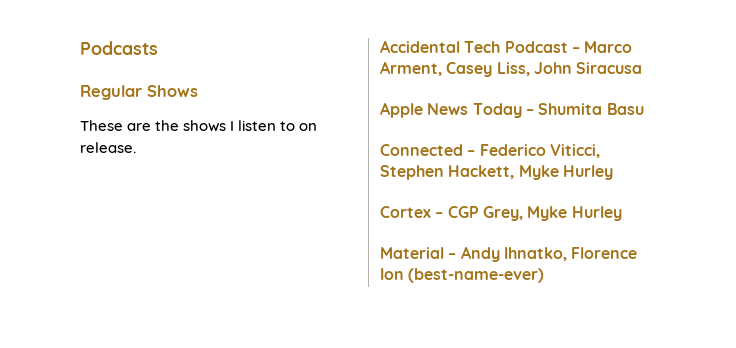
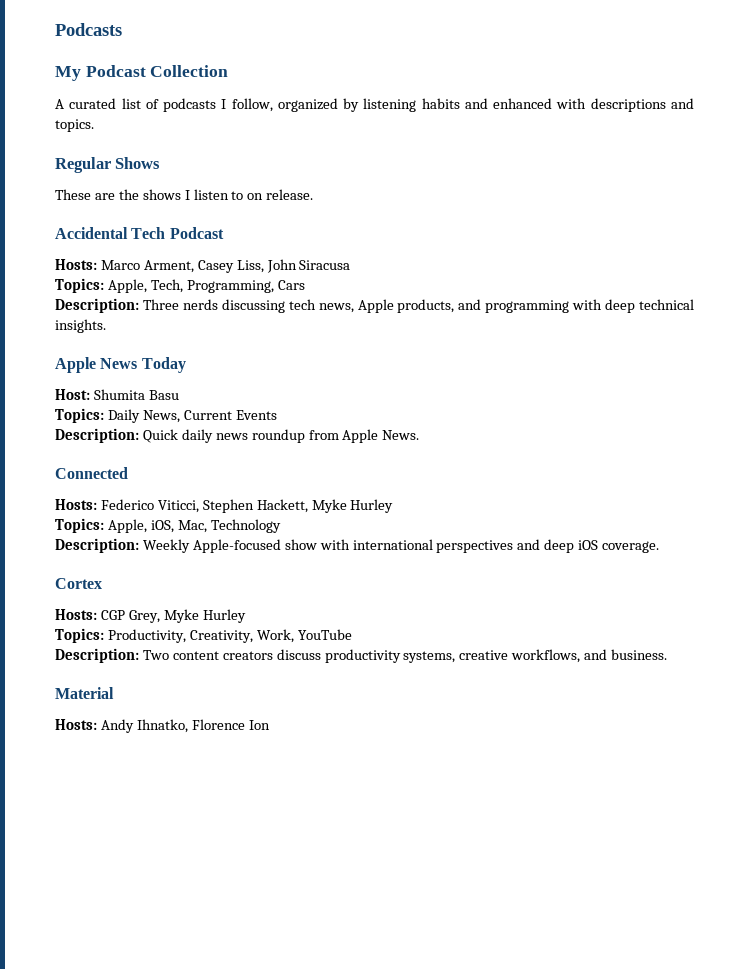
(158, 48) none -> [55,65,229,81] [55,98,694,112] [55,119,94,132] // My Podcast Collection // A curated list of podcasts I follow, organized by listening habits and enhanced with descriptions and topics.
[571,47,580,53] – -> [55,259,97,270] // Hosts:
(643, 68) none -> [55,278,305,293] [55,298,694,313] [55,319,106,333] // Topics: Apple, Tech, Programming, Cars // Description: Three nerds discussing tech news, Apple products, and programming with deep technical insights.
[525,109,534,115] – -> [55,389,90,400] // Host:
(644, 109) none -> [55,408,277,423] [55,428,420,443] // Topics: Daily News, Current Events // Description: Quick daily news roundup from Apple News.
[467,150,476,156] – -> [55,499,97,510] // Hosts:
(613, 172) none -> [55,518,281,533] [55,538,660,553] // Topics: Apple, iOS, Mac, Technology // Description: Weekly Apple-focused show with international perspectives and deep iOS coverage.
[435,212,444,218] – -> [55,609,97,620] // Hosts:
(622, 213) none -> [55,628,352,643] [55,648,668,663] // Topics: Productivity, Creativity, Work, YouTube // Description: Two content creators discuss productivity systems, creative workflows, and business.
[448,253,457,259] – -> [55,719,97,730] // Hosts:
[408,268,545,283] (best-name-ever) -> (270, 725) none

